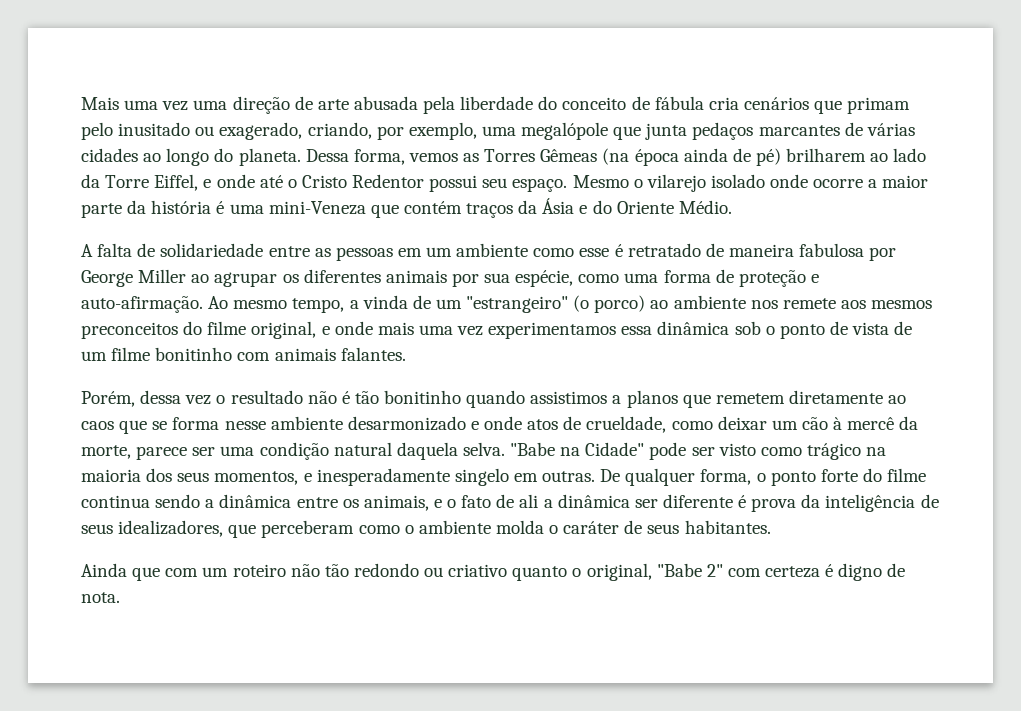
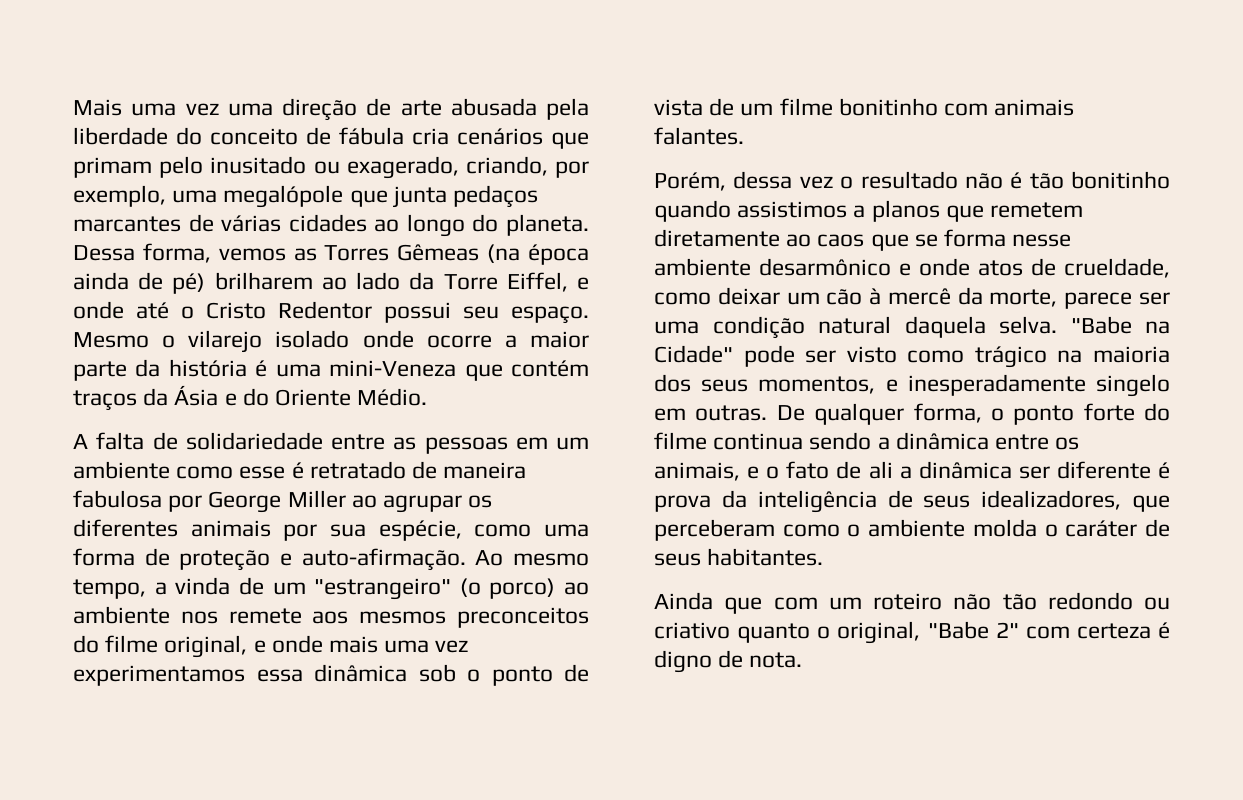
[347,416,466,431] desarmonizado -> [759,258,891,276] desarmônico

